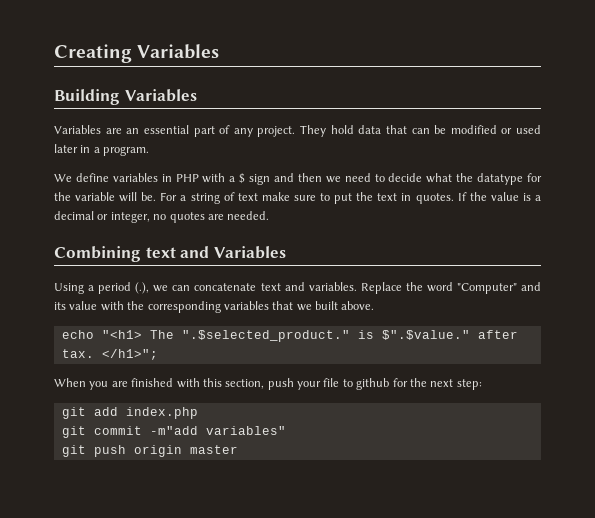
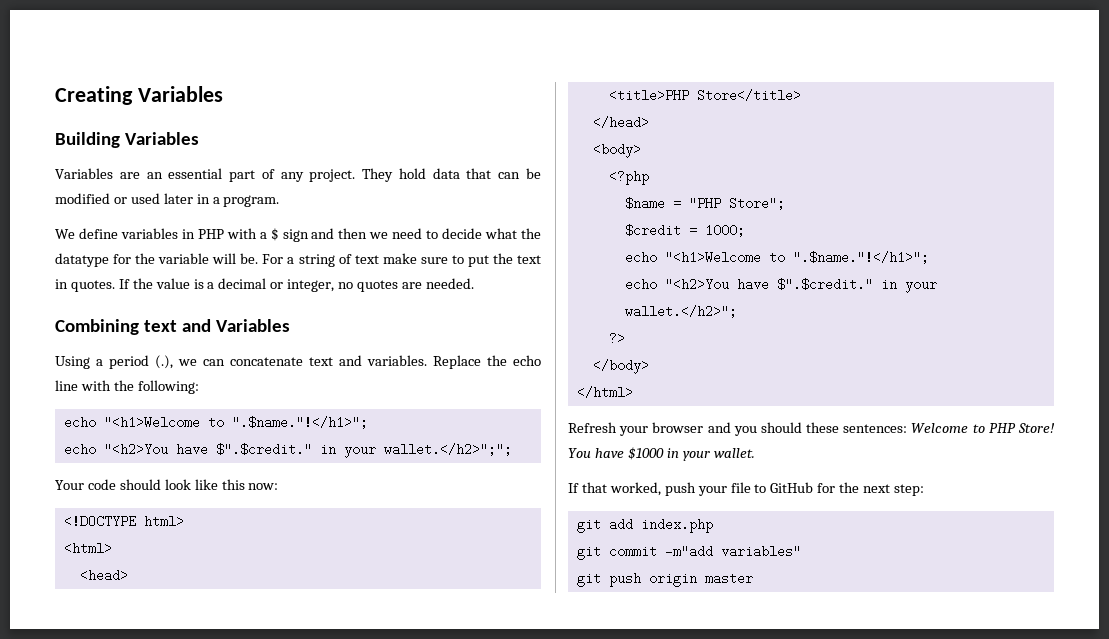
[426,282,541,294] [54,301,375,313] [61,330,518,342] [61,349,158,360] [54,378,265,390] word "Computer" and its value with the corresponding variables that we built above. // echo "<h1> The ".$selected_product." is $".$value." after tax. </h1>"; // When you are finished with this section, -> [513,355,541,366] [55,380,199,394] [63,416,368,429] [63,443,512,458] [55,479,279,490] [63,515,184,528] [63,542,112,555] [79,569,128,582] [608,89,801,102] [592,116,649,129] [592,143,641,158] [608,170,649,185] [624,197,785,210] [624,224,745,237] [624,251,929,264] [624,278,937,293] [624,305,737,318] [608,332,625,345] [592,359,649,374] [576,386,633,399] [568,422,1055,436] [568,447,755,461] [568,482,661,496] echo line with the following: // echo "<h1>Welcome to ".$name."!</h1>"; // echo "<h2>You have $".$credit." in your wallet.</h2>";"; // Your code should look like this now: // <!DOCTYPE html> // <html> // <head> // <title>PHP Store</title> // </head> // <body> // <?php // $name = "PHP Store"; // $credit = 1000; // echo "<h1>Welcome to ".$name."!</h1>"; // echo "<h2>You have $".$credit." in your wallet.</h2>"; // ?> // </body> // </html> // Refresh your browser and you should these sentences: Welcome to PHP Store! You have $1000 in your wallet. // If that worked,
[356,378,390,390] github -> [770,482,814,493] GitHub

